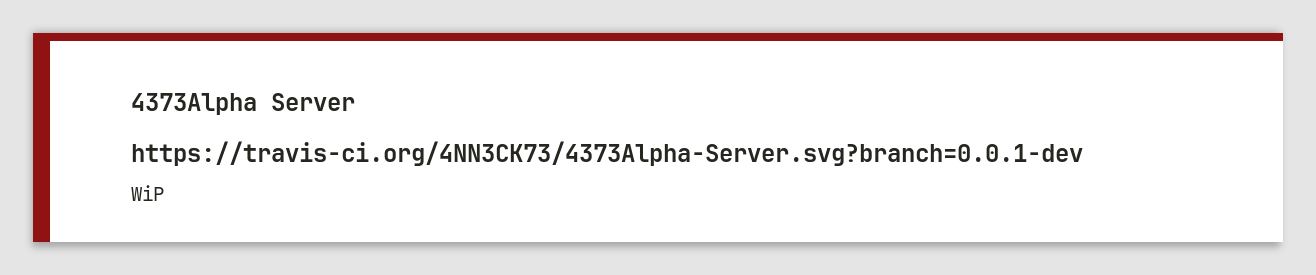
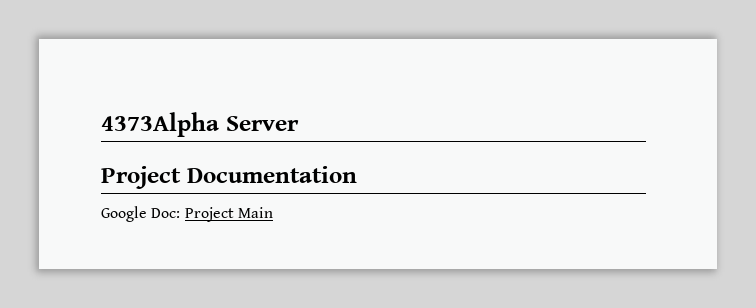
[131,141,1083,166] [131,185,164,201] https://travis-ci.org/4NN3CK73/4373Alpha-Server.svg?branch=0.0.1-dev // WiP -> [101,166,357,189] [101,206,273,222] Project Documentation // Google Doc: Project Main

